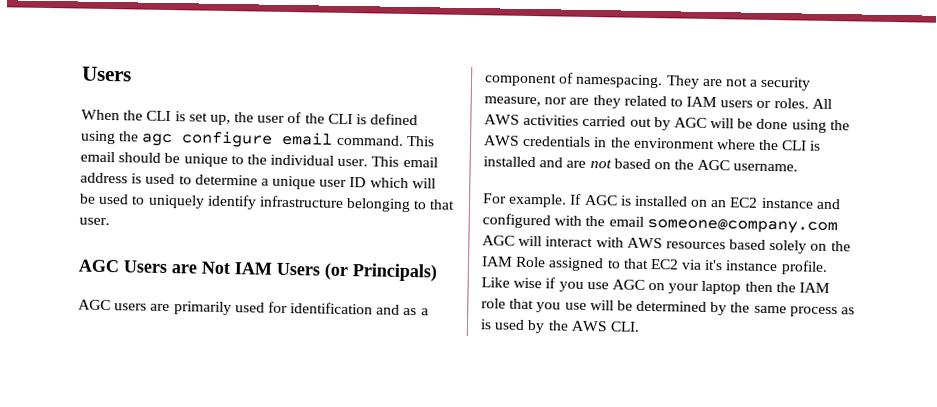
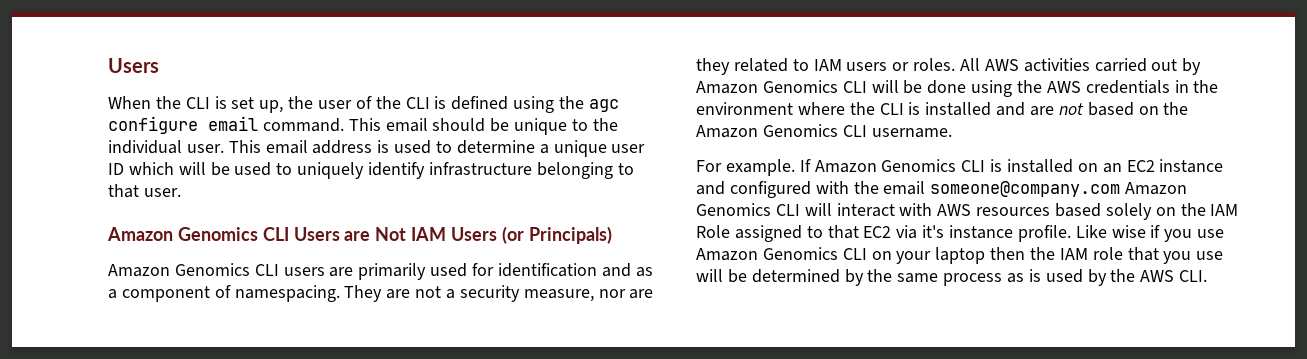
[78,259,120,273] AGC -> [107,227,289,241] Amazon Genomics CLI
[78,299,111,311] AGC -> [108,263,279,277] Amazon Genomics CLI
[673,117,707,128] AGC -> [696,80,867,94] Amazon Genomics CLI
[697,159,731,171] AGC -> [696,124,867,138] Amazon Genomics CLI
[583,194,618,206] AGC -> [814,159,986,173] Amazon Genomics CLI
[482,235,515,246] AGC -> [1125,182,1188,195] [696,203,800,216] Amazon Genomics CLI
[611,279,645,290] AGC -> [696,247,867,261] Amazon Genomics CLI

